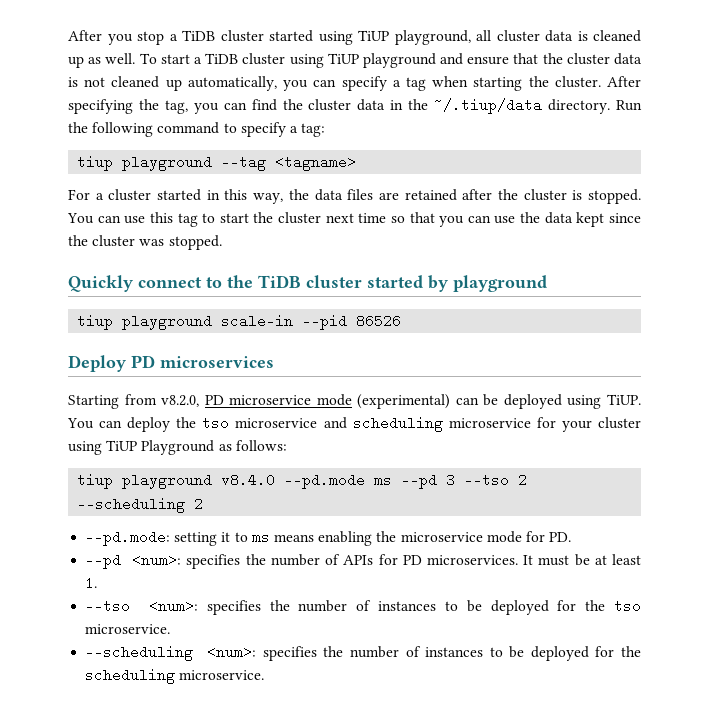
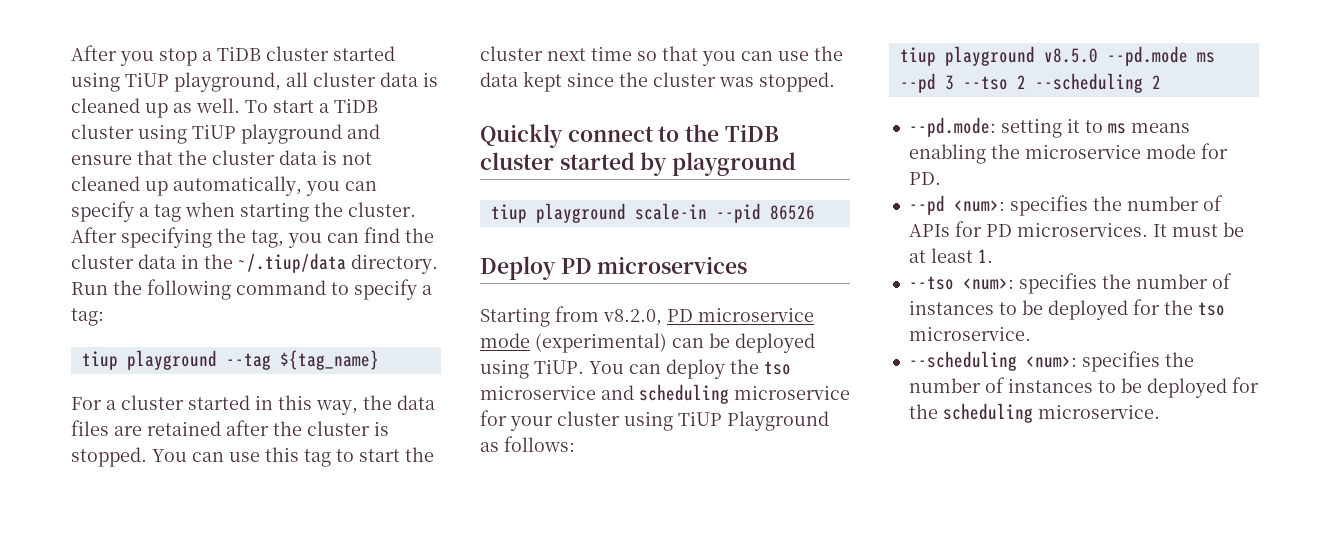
[275,155,357,171] <tagname> -> [279,350,379,370] ${tag_name}
[221,473,276,487] v8.4.0 -> [1043,48,1098,63] v8.5.0

